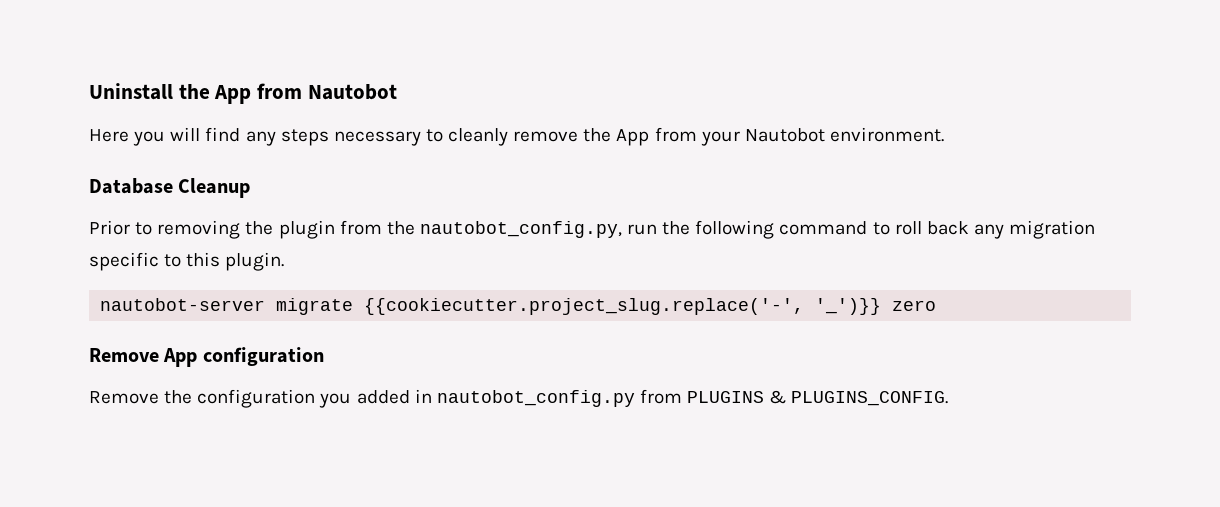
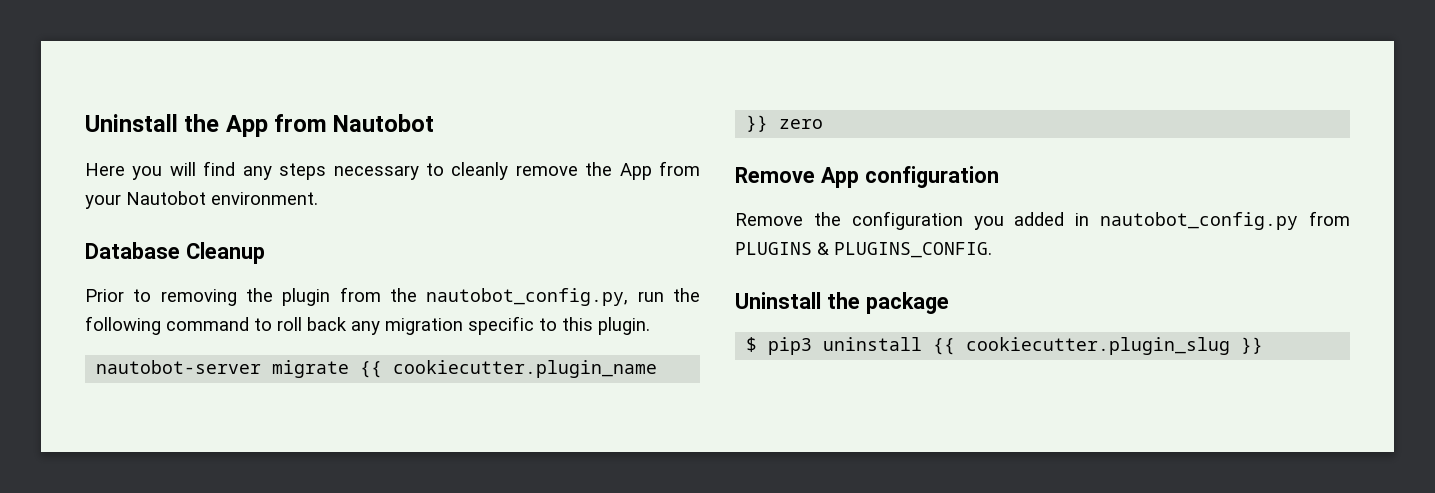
[364,298,882,315] {{cookiecutter.project_slug.replace('-', '_')}} -> [360,360,658,378] [746,115,769,132] {{ cookiecutter.plugin_name }}
(949, 398) none -> [735,292,949,314] [746,337,1264,355] // Uninstall the package // $ pip3 uninstall {{ cookiecutter.plugin_slug }}

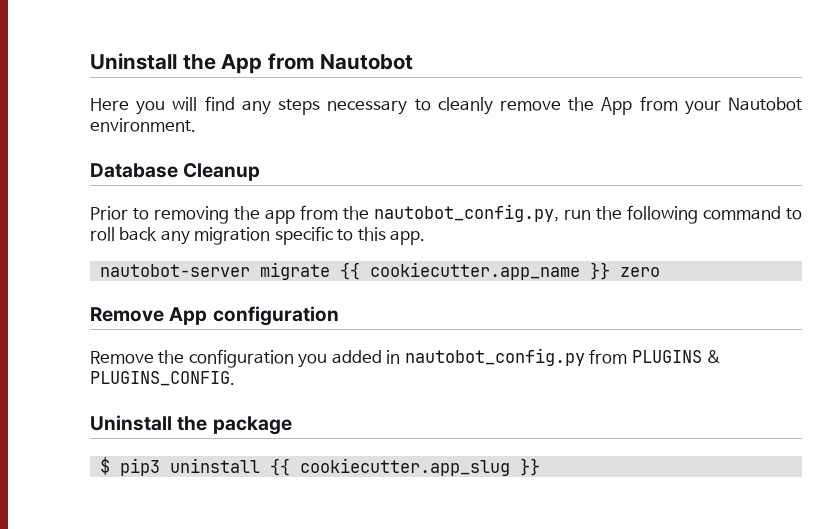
[282,288,331,306] plugin -> [265,209,296,224] app
[598,317,650,335] plugin. -> [390,230,426,245] app.
[393,360,658,378] cookiecutter.plugin_name -> [369,262,580,280] cookiecutter.app_name
[966,337,1231,355] cookiecutter.plugin_slug -> [299,458,510,476] cookiecutter.app_slug

